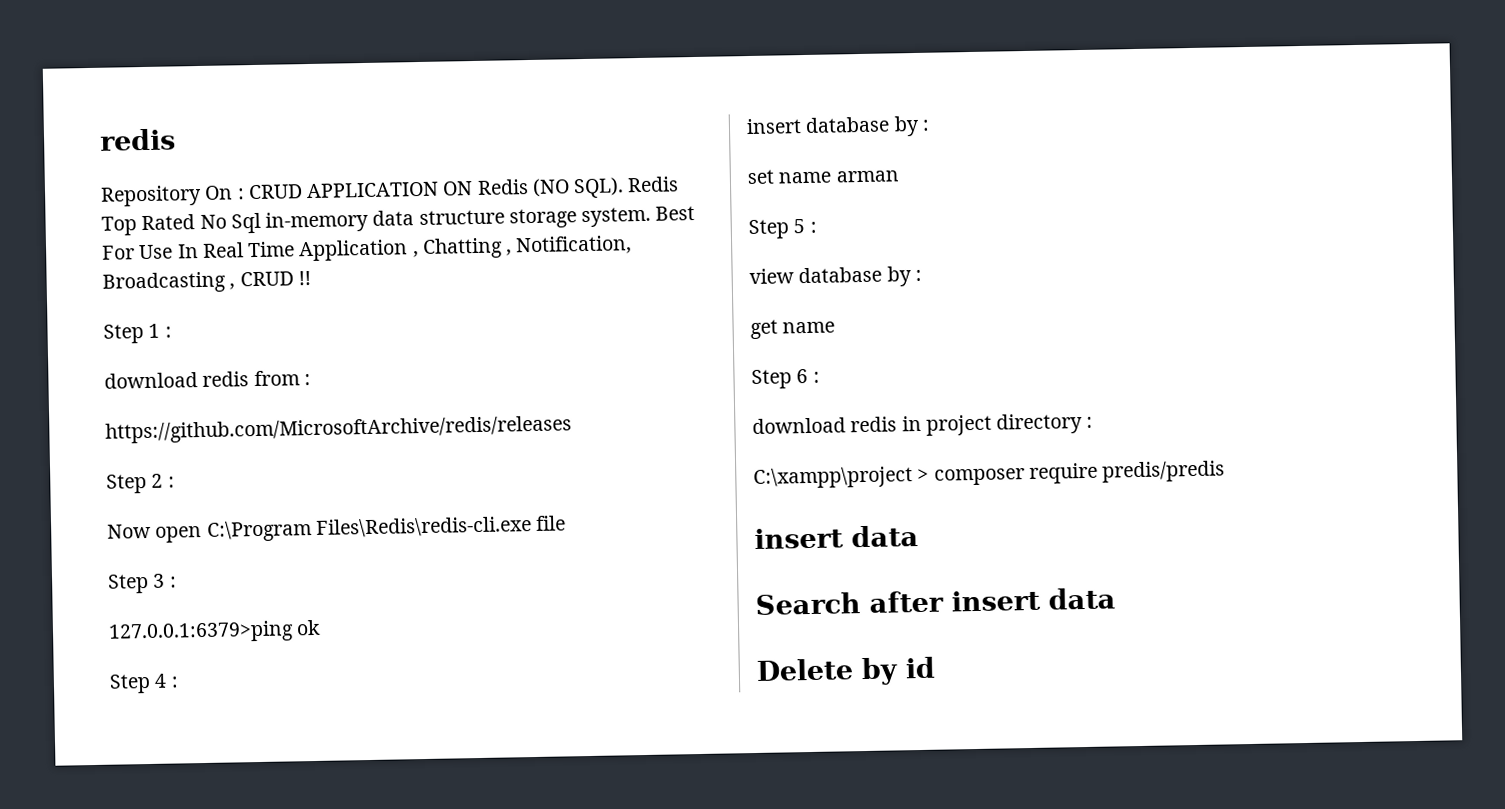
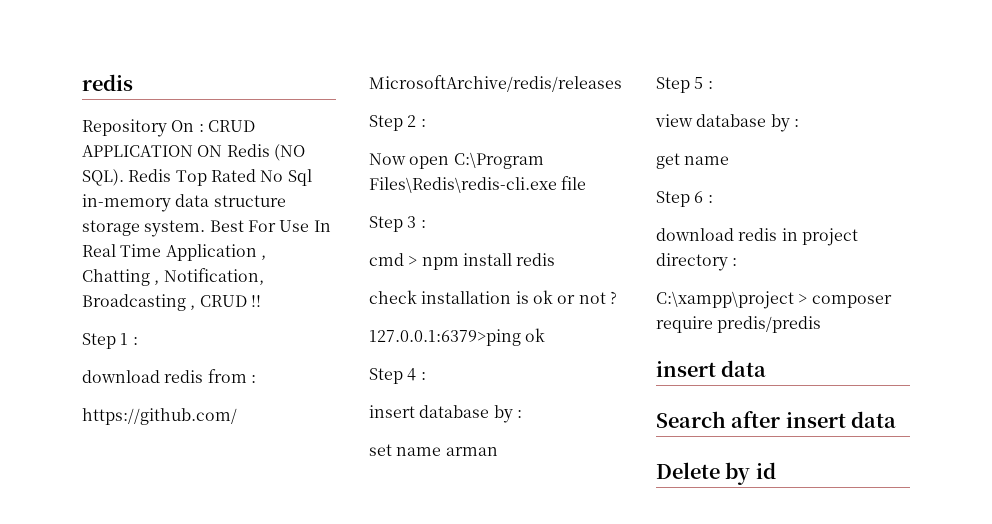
(177, 582) none -> [369,253,556,270] [369,290,617,304] // cmd > npm install redis // check installation is ok or not ?

